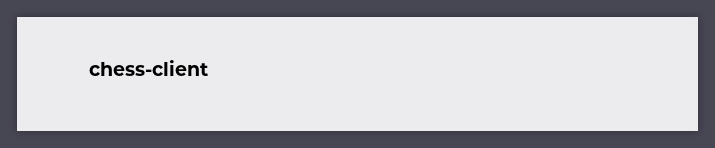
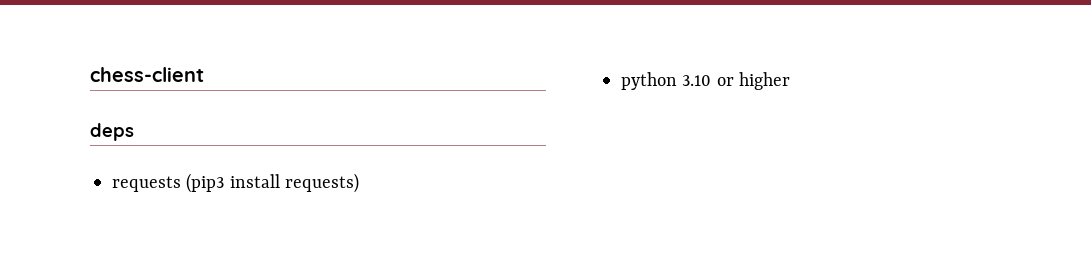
(208, 68) none -> [90,123,134,141] [112,173,360,193] [621,72,791,90] // deps // requests (pip3 install requests) // python 3.10 or higher

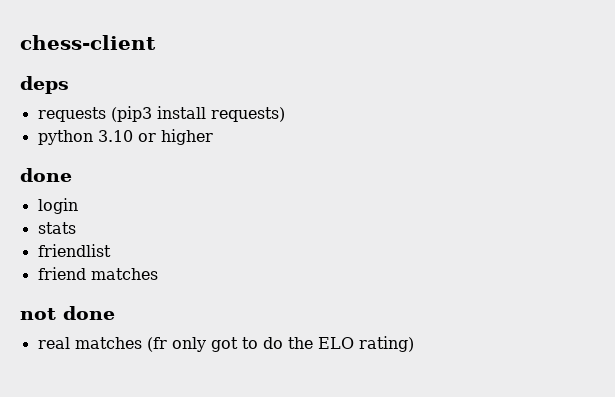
(791, 81) none -> [20,168,72,182] [37,198,78,214] [37,222,76,234] [37,244,111,257] [37,267,158,280] [20,306,115,320] [37,336,414,352] // done // login // stats // friendlist // friend matches // not done // real matches (fr only got to do the ELO rating)

